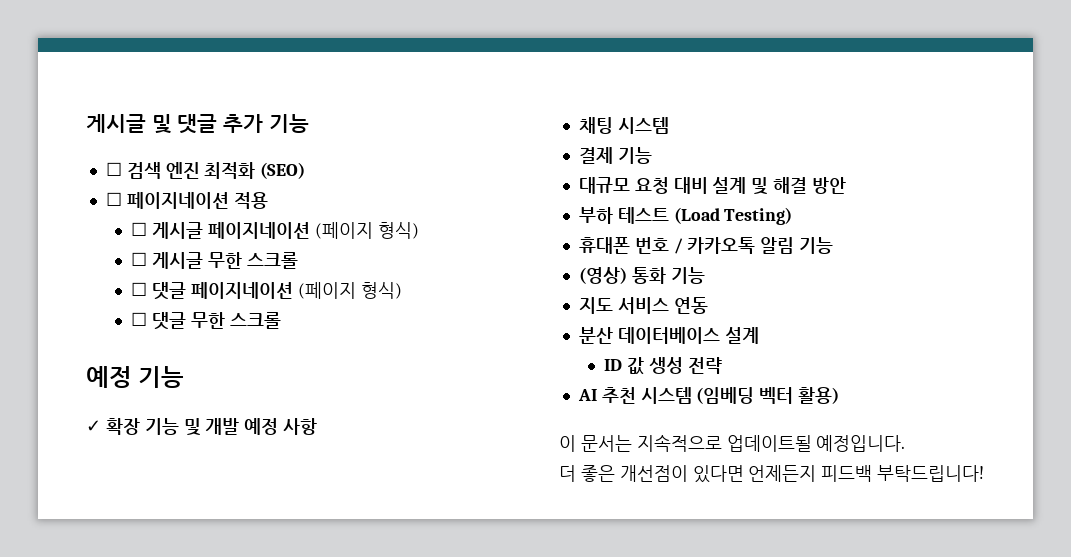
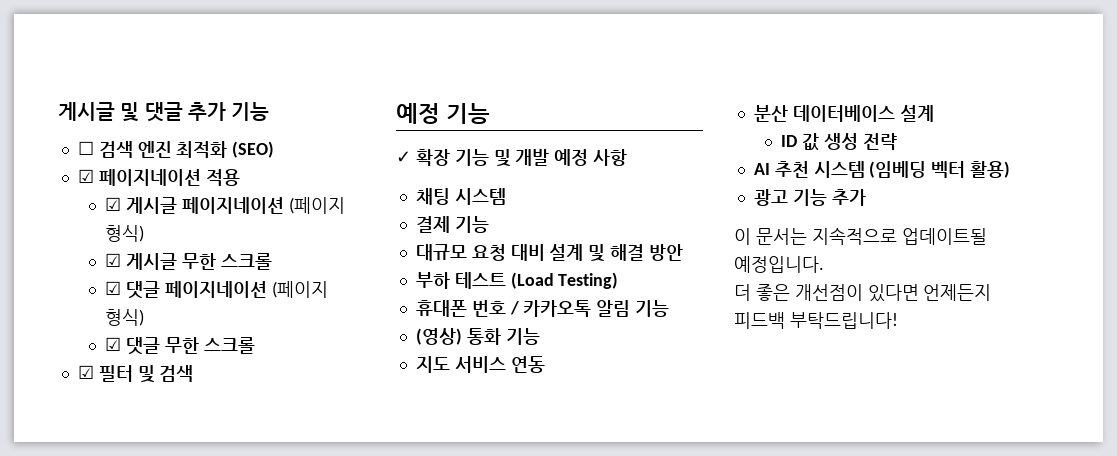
[105,192,122,206] ☐ -> [77,169,94,183] ☑
[131,222,148,236] ☐ -> [105,197,122,211] ☑
[131,252,148,266] ☐ -> [105,253,122,267] ☑
[131,282,148,296] ☐ -> [105,281,122,295] ☑
[131,312,148,326] ☐ -> [105,337,122,351] ☑
(281, 320) none -> [77,365,194,383] // ☑ 필터 및 검색
(840, 395) none -> [753,189,866,206] // 광고 기능 추가

